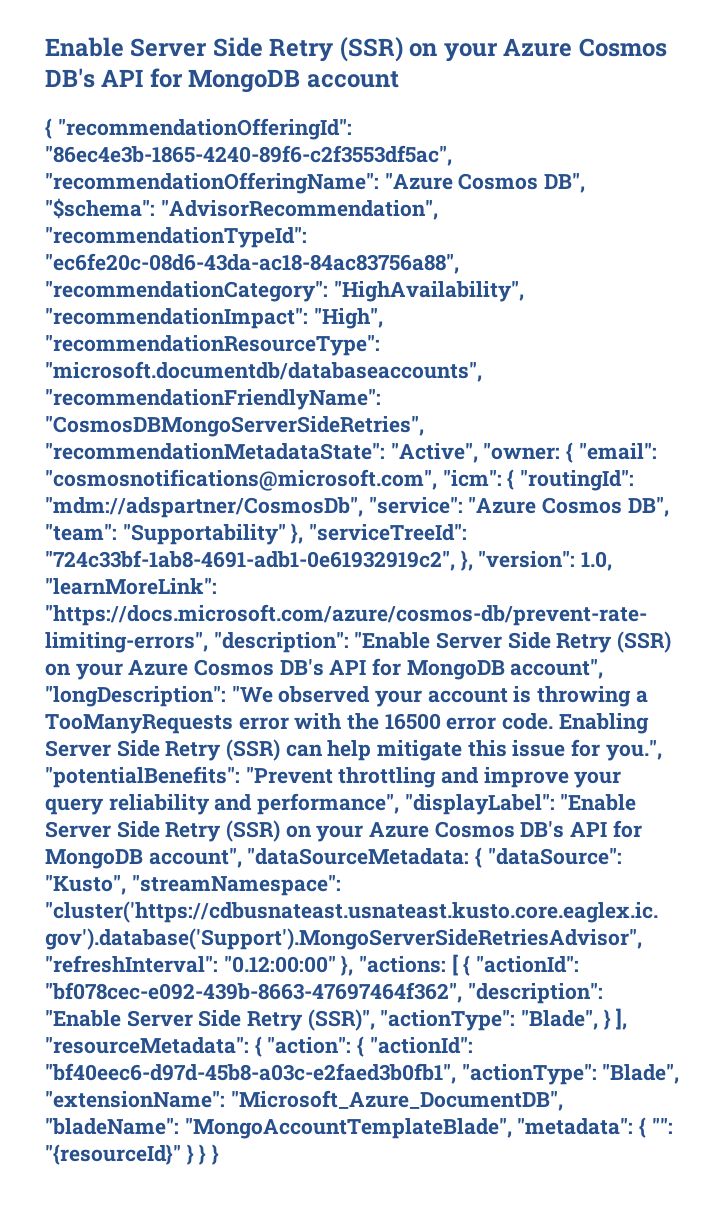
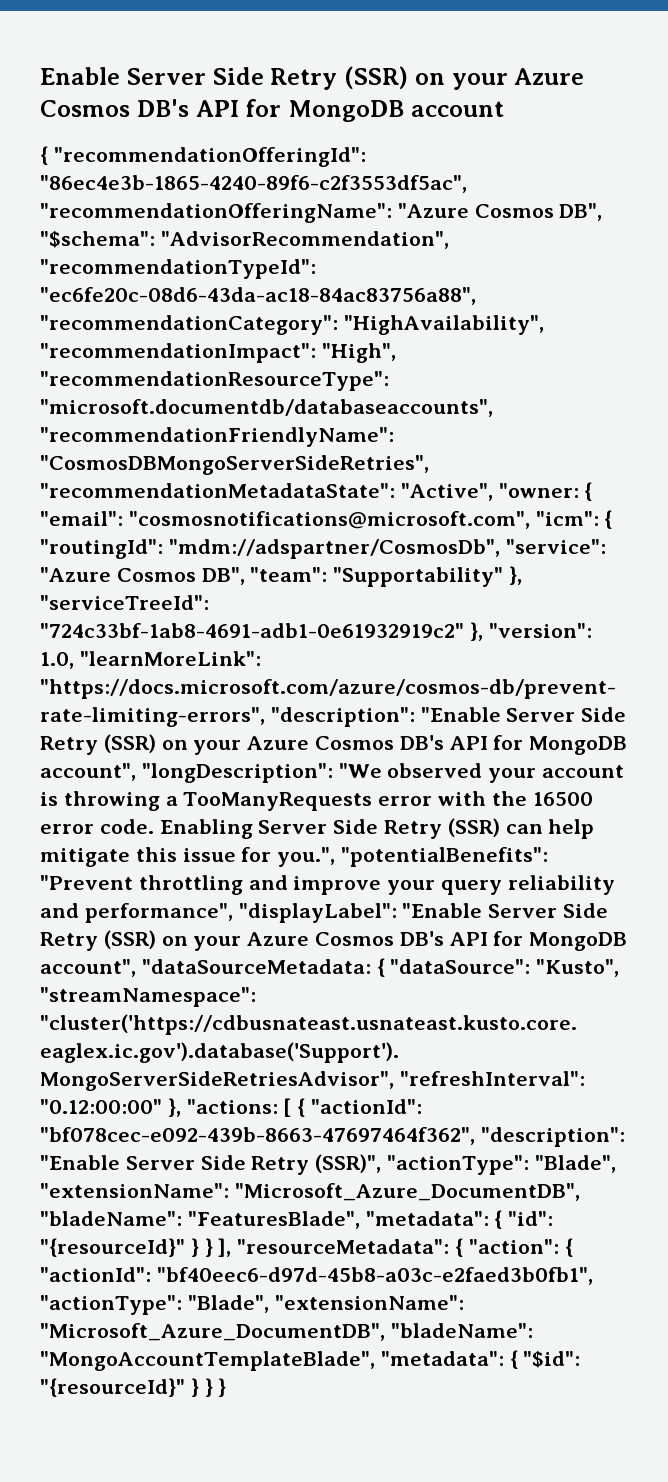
[45,550,455,571] "724c33bf-1ab8-4691-adb1-0e61932919c2", -> [40,623,464,638] "724c33bf-1ab8-4691-adb1-0e61932919c2"
(599, 1020) none -> [40,1183,580,1201] [40,1210,554,1229] [40,1238,199,1257] "extensionName": "Microsoft_Azure_DocumentDB", "bladeName": "FeaturesBlade", "metadata": { "id": "{resourceId}" }
[651,1118,673,1134] "": -> [523,1351,581,1368] "$id":

